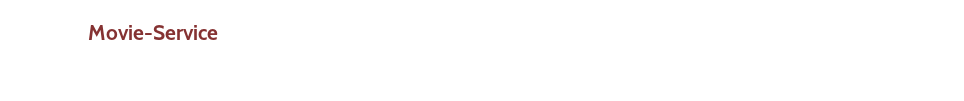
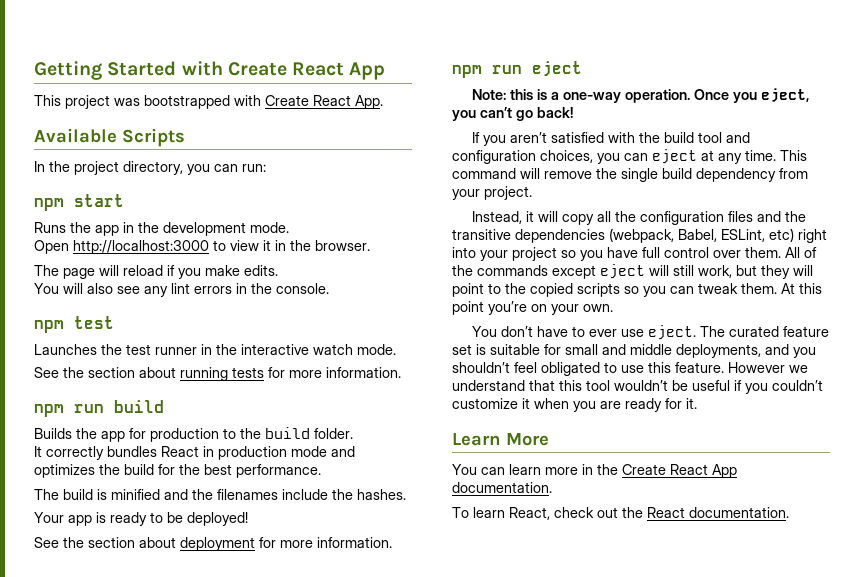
[88,25,218,40] Movie-Service -> [34,61,386,80] [34,95,383,109] [34,128,185,147] [34,161,266,175] [34,194,124,211] [34,222,289,236] [34,240,370,254] [34,265,278,279] [34,283,329,297] [34,316,114,333] [34,344,396,355] [34,367,401,381] [34,400,164,417] [34,427,353,442] [34,446,355,460] [34,464,321,478] [34,489,406,500] [34,512,248,526] [34,537,392,551] [452,61,582,78] [471,88,809,103] [452,107,573,121] [471,132,750,146] [452,149,807,164] [452,168,808,182] [452,186,532,200] [471,211,806,225] [452,228,827,243] [452,247,817,261] [452,264,813,279] [452,283,822,297] [452,301,613,315] [471,325,829,340] [452,344,816,358] [452,362,808,376] [452,380,823,394] [452,398,697,412] [452,433,549,446] [452,464,737,478] [452,482,552,493] [452,507,789,520] Getting Started with Create React App // This project was bootstrapped with Create React App. // Available Scripts // In the project directory, you can run: // npm start // Runs the app in the development mode. // Open http://localhost:3000 to view it in the browser. // The page will reload if you make edits. // You will also see any lint errors in the console. // npm test // Launches the test runner in the interactive watch mode. // See the section about running tests for more information. // npm run build // Builds the app for production to the build folder. // It correctly bundles React in production mode and optimizes the build for the best performance. // The build is minified and the filenames include the hashes. // Your app is ready to be deployed! // See the section about deployment for more information. // npm run eject // Note: this is a one-way operation. Once you eject, you can’t go back! // If you aren’t satisfied with the build tool and configuration choices, you can eject at any time. This command will remove the single build dependency from your project. // Instead, it will copy all the configuration files and the transitive dependencies (webpack, Babel, ESLint, etc) right into your project so you have full control over them. All of the commands except eject will still work, but they will point to the copied scripts so you can tweak them. At this point you’re on your own. // You don’t have to ever use eject. The curated feature set is suitable for small and middle deployments, and you shouldn’t feel obligated to use this feature. However we understand that this tool wouldn’t be useful if you couldn’t customize it when you are ready for it. // Learn More // You can learn more in the Create React App documentation. // To learn React, check out the React documentation.

